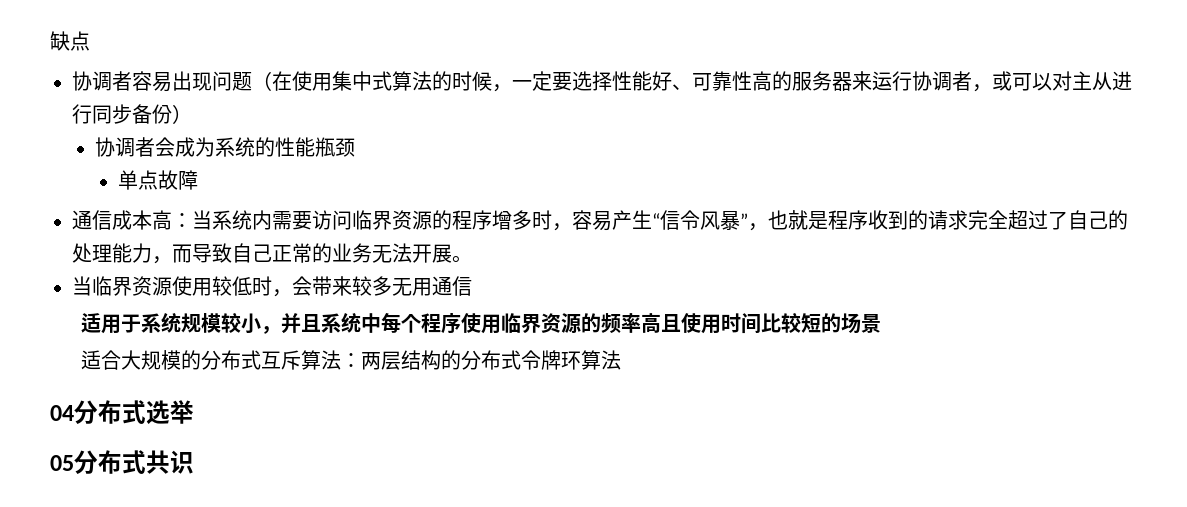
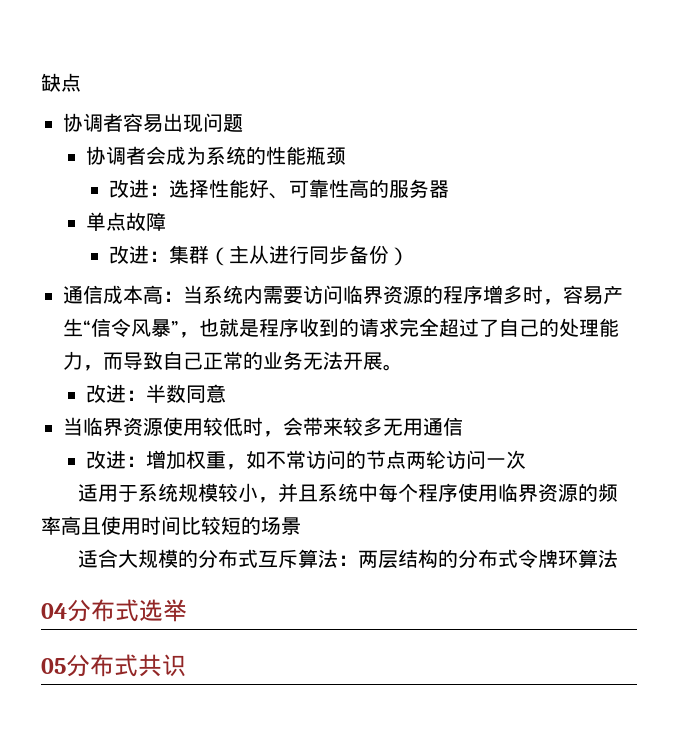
[252,71,1132,92] [72,104,192,124] （在使用集中式算法的时候，一定要选择性能好、可靠性高的服务器来运行协调者，或可以对主从进行同步备份） -> (243, 123) none
[118,170,199,190] 单点故障 -> [108,179,449,199] [85,212,166,231] [108,245,409,266] 改进：选择性能好、可靠性高的服务器 // 单点故障 // 改进：集群（主从进行同步备份）
(472, 259) none -> [85,384,226,403] // 改进：半数同意
(472, 286) none -> [85,450,526,470] // 改进：增加权重，如不常访问的节点两轮访问一次

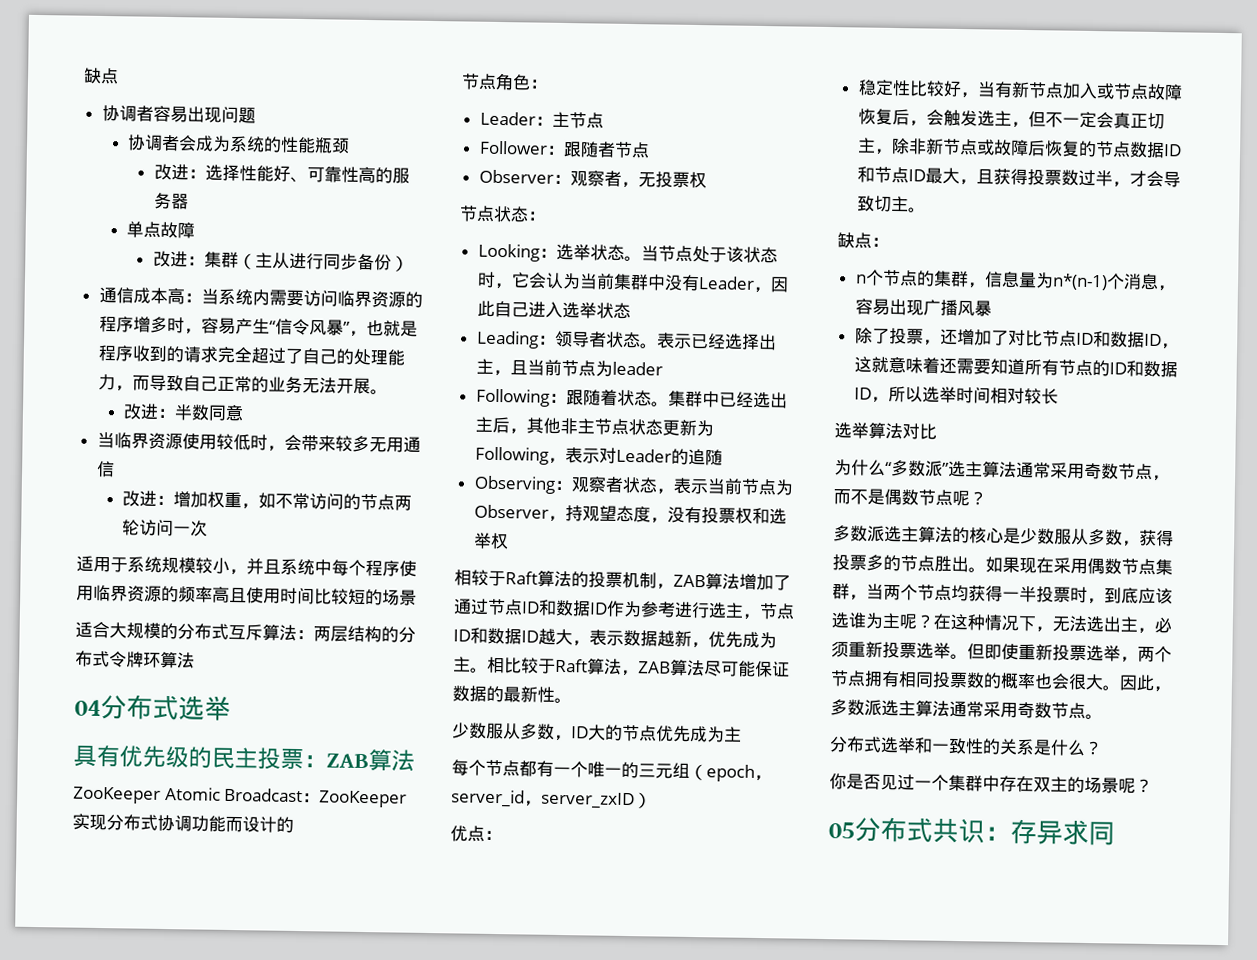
(187, 610) none -> [73,744,415,772] [73,786,408,808] [72,813,294,833] [461,72,548,91] [479,111,604,129] [478,140,650,159] [478,169,707,189] [459,205,546,223] [477,243,778,264] [476,271,789,294] [476,300,631,320] [475,330,777,351] [475,358,663,377] [475,388,788,409] [474,416,714,437] [474,446,723,466] [473,475,794,496] [473,504,787,525] [472,532,509,550] [454,569,791,591] [453,598,795,621] [453,627,777,649] [453,656,790,678] [452,685,572,704] [452,722,742,743] [451,759,772,782] [451,789,652,810] [450,825,502,842] [857,79,1183,101] [857,108,1165,130] [857,137,1182,159] [856,166,1181,188] [856,195,926,213] [837,232,889,249] [855,269,1176,292] [854,298,992,317] [854,327,1179,350] [853,356,1178,378] [853,385,1059,405] [834,422,937,440] [834,459,1170,482] [833,488,987,507] [833,525,1174,547] [832,554,1173,576] [832,583,1173,605] [831,612,1172,635] [831,641,1172,663] [830,670,1171,693] [830,699,1103,720] [829,736,1103,756] [829,773,1153,794] // 具有优先级的民主投票：ZAB算法 // ZooKeeper Atomic Broadcast：ZooKeeper实现分布式协调功能而设计的 // 节点角色： // Leader：主节点 // Follower：跟随者节点 // Observer：观察者，无投票权 // 节点状态： // Looking：选举状态。当节点处于该状态时，它会认为当前集群中没有Leader，因此自己进入选举状态 // Leading：领导者状态。表示已经选择出主，且当前节点为leader // Following：跟随着状态。集群中已经选出主后，其他非主节点状态更新为Following，表示对Leader的追随 // Observing：观察者状态，表示当前节点为Observer，持观望态度，没有投票权和选举权 // 相较于Raft算法的投票机制，ZAB算法增加了通过节点ID和数据ID作为参考进行选主，节点ID和数据ID越大，表示数据越新，优先成为主。相比较于Raft算法，ZAB算法尽可能保证数据的最新性。 // 少数服从多数，ID大的节点优先成为主 // 每个节点都有一个唯一的三元组（epoch，server_id，server_zxID） // 优点： // 稳定性比较好，当有新节点加入或节点故障恢复后，会触发选主，但不一定会真正切主，除非新节点或故障后恢复的节点数据ID和节点ID最大，且获得投票数过半，才会导致切主。 // 缺点： // n个节点的集群，信息量为n*(n-1)个消息，容易出现广播风暴 // 除了投票，还增加了对比节点ID和数据ID，这就意味着还需要知道所有节点的ID和数据ID，所以选举时间相对较长 // 选举算法对比 // 为什么“多数派”选主算法通常采用奇数节点，而不是偶数节点呢？ // 多数派选主算法的核心是少数服从多数，获得投票多的节点胜出。如果现在采用偶数节点集群，当两个节点均获得一半投票时，到底应该选谁为主呢？在这种情况下，无法选出主，必须重新投票选举。但即使重新投票选举，两个节点拥有相同投票数的概率也会很大。因此，多数派选主算法通常采用奇数节点。 // 分布式选举和一致性的关系是什么？ // 你是否见过一个集群中存在双主的场景呢？
(186, 665) none -> [984,818,1115,846] ：存异求同

